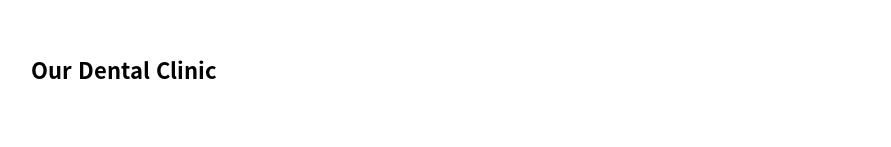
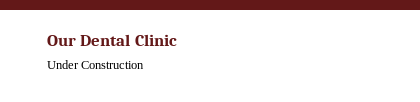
(217, 69) none -> [47,60,145,69] // Under Construction

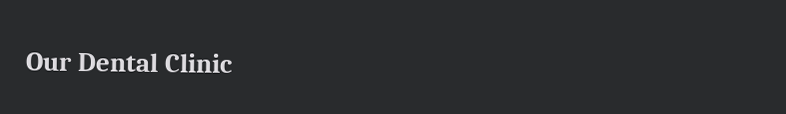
[47,60,145,69] // Under Construction -> (235, 63) none

